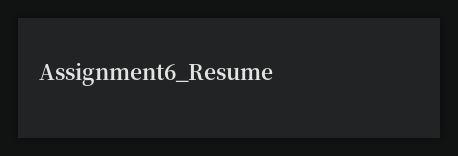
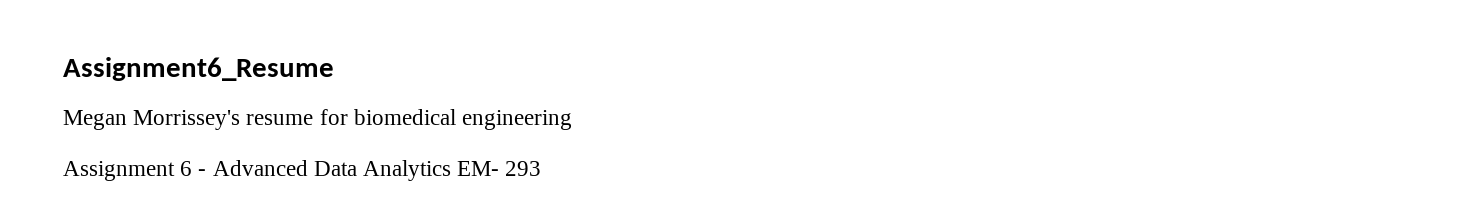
(273, 74) none -> [63,109,573,130] [63,160,542,181] // Megan Morrissey's resume for biomedical engineering // Assignment 6 - Advanced Data Analytics EM- 293

